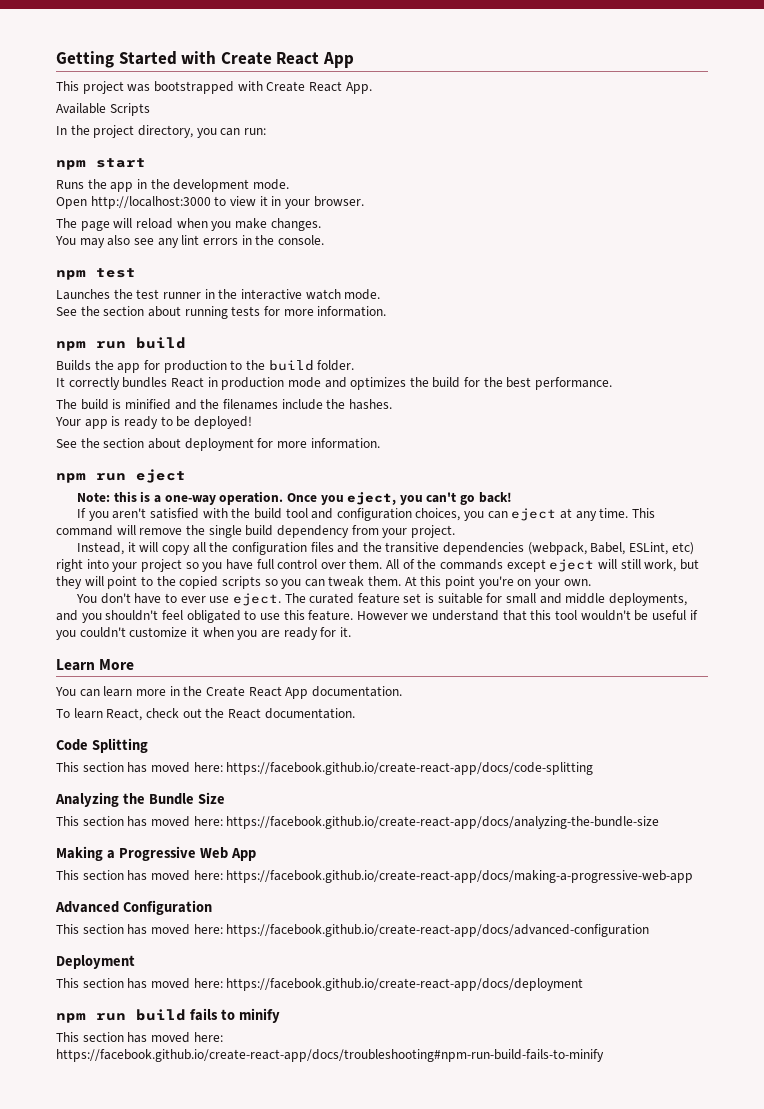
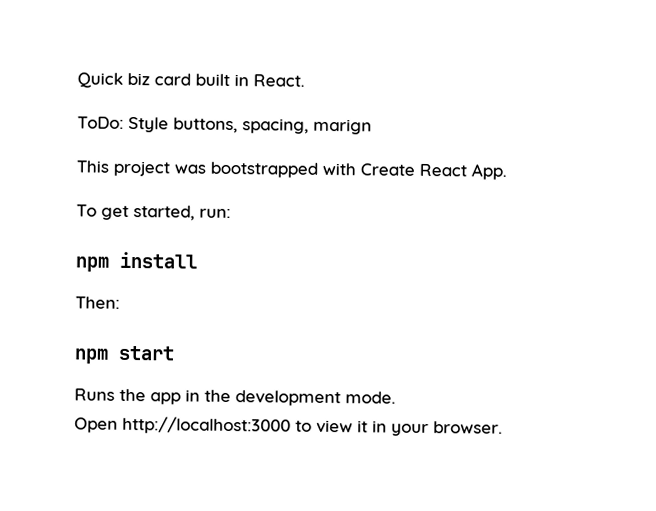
[56,51,354,68] Getting Started with Create React App -> [77,72,305,88] [77,116,372,135] Quick biz card built in React. // ToDo: Style buttons, spacing, marign
[56,103,150,116] [56,125,266,138] Available Scripts // In the project directory, you can run: -> [76,204,231,221] [75,251,198,272] [75,296,120,309] To get started, run: // npm install // Then:
[56,218,321,231] [55,235,324,248] [56,268,136,280] [56,289,381,300] [56,306,387,319] [56,337,186,351] [56,360,355,373] [56,377,613,390] [56,399,392,410] [55,416,252,429] [56,438,380,451] [56,469,186,483] [76,491,512,505] [76,508,655,521] [56,525,455,538] [76,542,694,555] [56,559,699,572] [56,576,591,589] [75,593,687,606] [56,610,698,623] [56,627,351,640] [56,659,135,671] [55,686,402,699] [56,708,355,721] [56,738,148,753] [56,762,594,775] [55,792,225,807] [56,816,660,829] [56,846,256,861] [56,870,694,883] [55,900,212,915] [56,924,650,937] [56,955,135,969] [56,978,584,991] [56,1008,280,1023] [56,1032,223,1043] [56,1049,604,1062] // The page will reload when you make changes. // You may also see any lint errors in the console. // npm test // Launches the test runner in the interactive watch mode. // See the section about running tests for more information. // npm run build // Builds the app for production to the build folder. // It correctly bundles React in production mode and optimizes the build for the best performance. // The build is minified and the filenames include the hashes. // Your app is ready to be deployed! // See the section about deployment for more information. // npm run eject // Note: this is a one-way operation. Once you eject, you can't go back! // If you aren't satisfied with the build tool and configuration choices, you can eject at any time. This command will remove the single build dependency from your project. // Instead, it will copy all the configuration files and the transitive dependencies (webpack, Babel, ESLint, etc) right into your project so you have full control over them. All of the commands except eject will still work, but they will point to the copied scripts so you can tweak them. At this point you're on your own. // You don't have to ever use eject. The curated feature set is suitable for small and middle deployments, and you shouldn't feel obligated to use this feature. However we understand that this tool wouldn't be useful if you couldn't customize it when you are ready for it. // Learn More // You can learn more in the Create React App documentation. // To learn React, check out the React documentation. // Code Splitting // This section has moved here: https://facebook.github.io/create-react-app/docs/code-splitting // Analyzing the Bundle Size // This section has moved here: https://facebook.github.io/create-react-app/docs/analyzing-the-bundle-size // Making a Progressive Web App // This section has moved here: https://facebook.github.io/create-react-app/docs/making-a-progressive-web-app // Advanced Configuration // This section has moved here: https://facebook.github.io/create-react-app/docs/advanced-configuration // Deployment // This section has moved here: https://facebook.github.io/create-react-app/docs/deployment // npm run build fails to minify // This section has moved here: https://facebook.github.io/create-react-app/docs/troubleshooting#npm-run-build-fails-to-minify -> (503, 427) none

